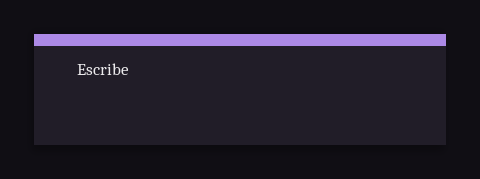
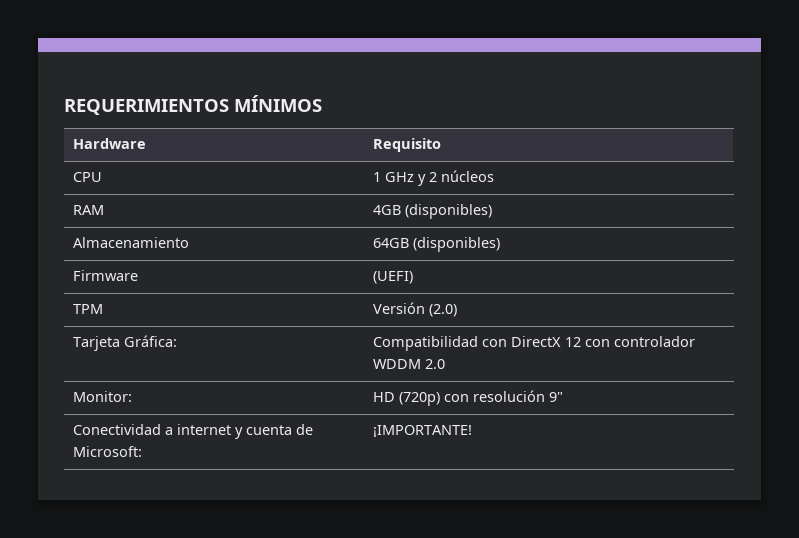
[77,63,129,75] Escribe -> [64,95,322,115] [72,138,146,149] [372,138,441,152] [72,172,102,182] [372,170,494,186] [72,205,104,215] [372,204,492,219] [72,237,189,248] [372,237,500,252] [72,270,138,281] [372,271,413,284] [72,304,103,314] [372,302,457,317] [72,335,177,351] [372,336,695,351] [372,359,445,369] [72,391,132,402] [372,390,563,406] [72,424,313,439] [72,446,142,457] [372,425,472,437] REQUERIMIENTOS MÍNIMOS // Hardware | Requisito // CPU | 1 GHz y 2 núcleos // RAM | 4GB (disponibles) // Almacenamiento | 64GB (disponibles) // Firmware | (UEFI) // TPM | Versión (2.0) // Tarjeta Gráfica: | Compatibilidad con DirectX 12 con controlador WDDM 2.0 // Monitor: | HD (720p) con resolución 9" // Conectividad a internet y cuenta de Microsoft: | ¡IMPORTANTE!

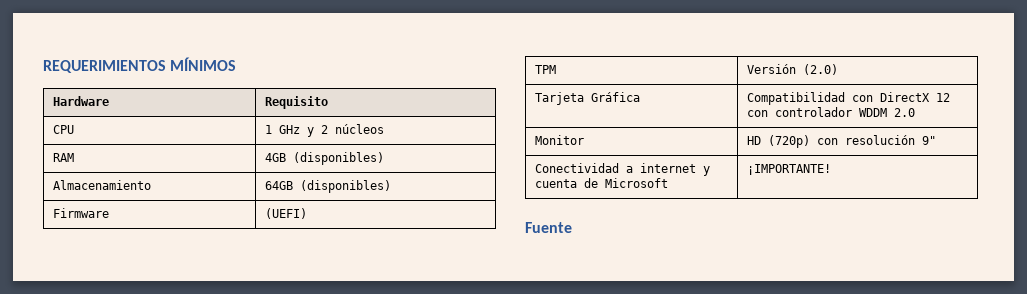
[123,335,177,347] Gráfica: -> [591,92,641,102] Gráfica
[72,391,132,402] Monitor: -> [535,135,585,145] Monitor
[72,446,142,457] Microsoft: -> [605,178,669,188] Microsoft
(472, 431) none -> [525,222,572,233] // Fuente

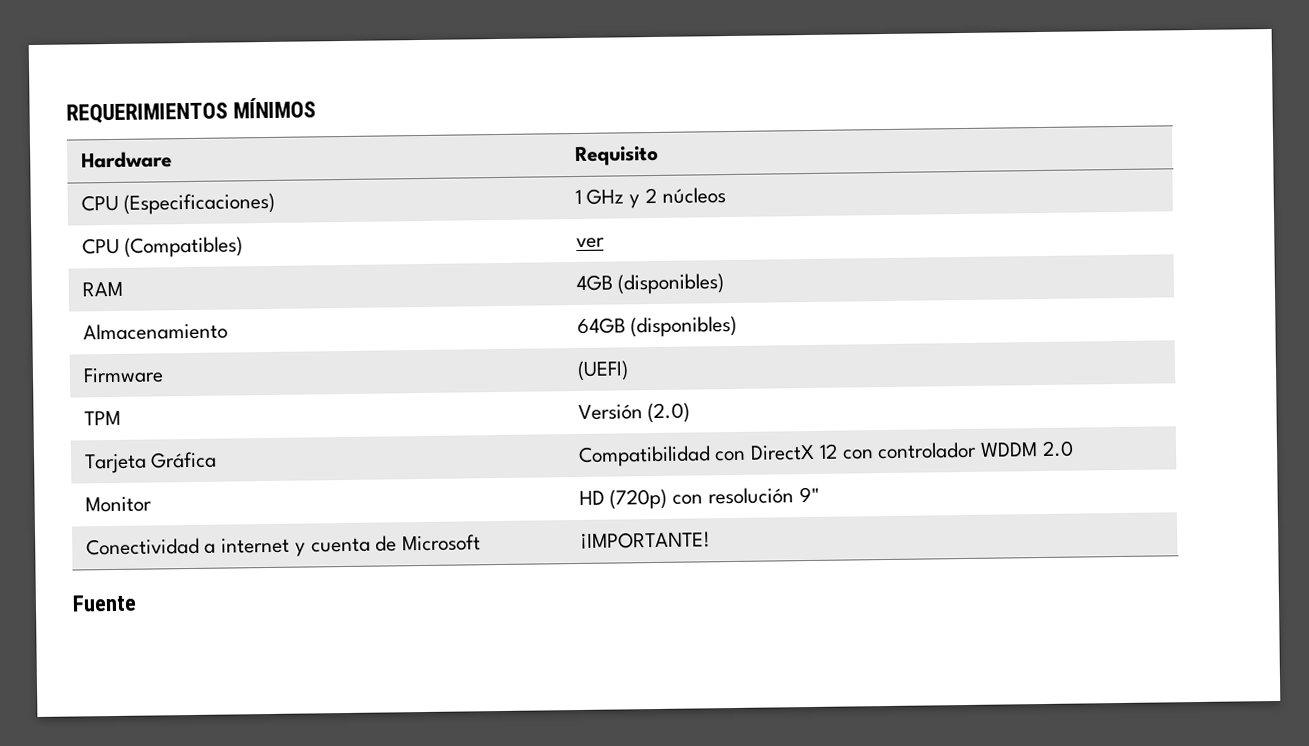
(75, 129) none -> [123,192,276,215] (Especificaciones)
(385, 129) none -> [81,236,244,258] [575,237,605,249] // CPU (Compatibles) | ver

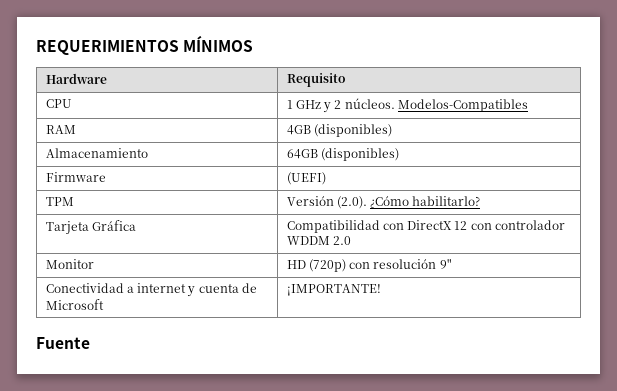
[123,192,276,215] (Especificaciones) -> (72, 103) none
[661,187,726,204] [81,236,244,258] [575,237,605,249] núcleos // CPU (Compatibles) | ver -> [344,98,528,112] núcleos. Modelos-Compatibles
[647,402,691,424] (2.0) -> [336,196,481,209] (2.0). ¿Cómo habilitarlo?

